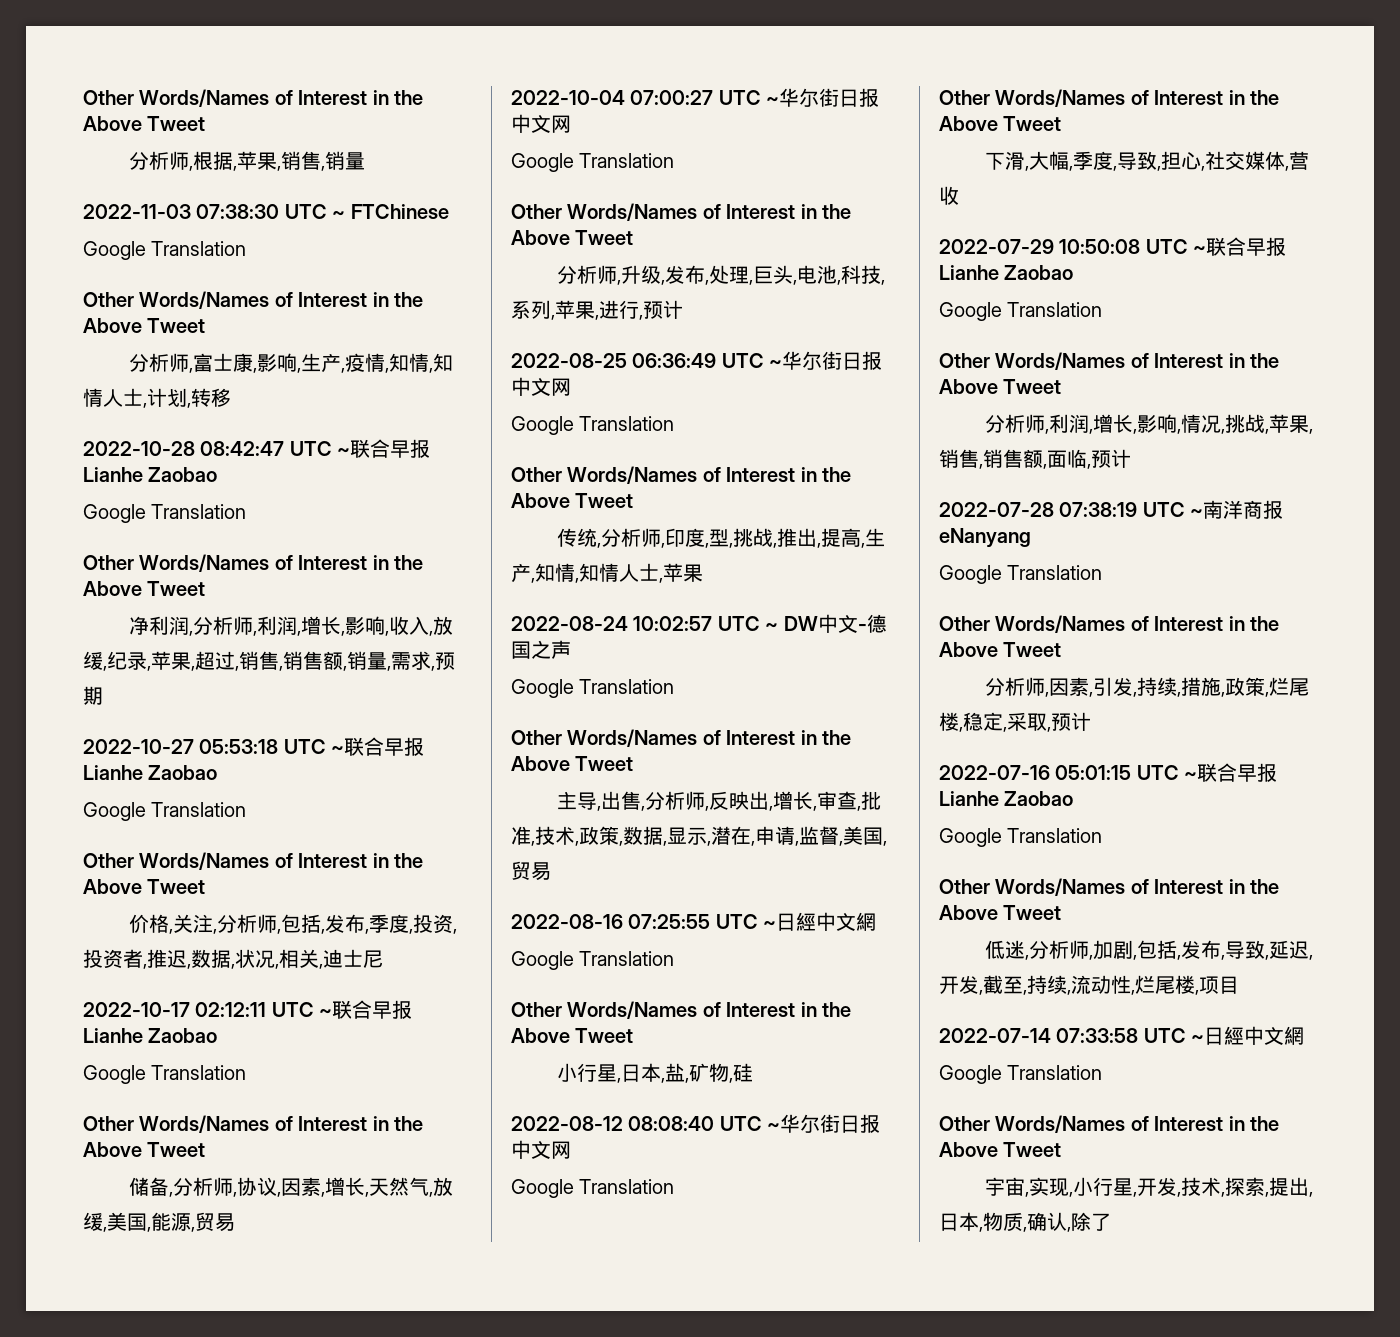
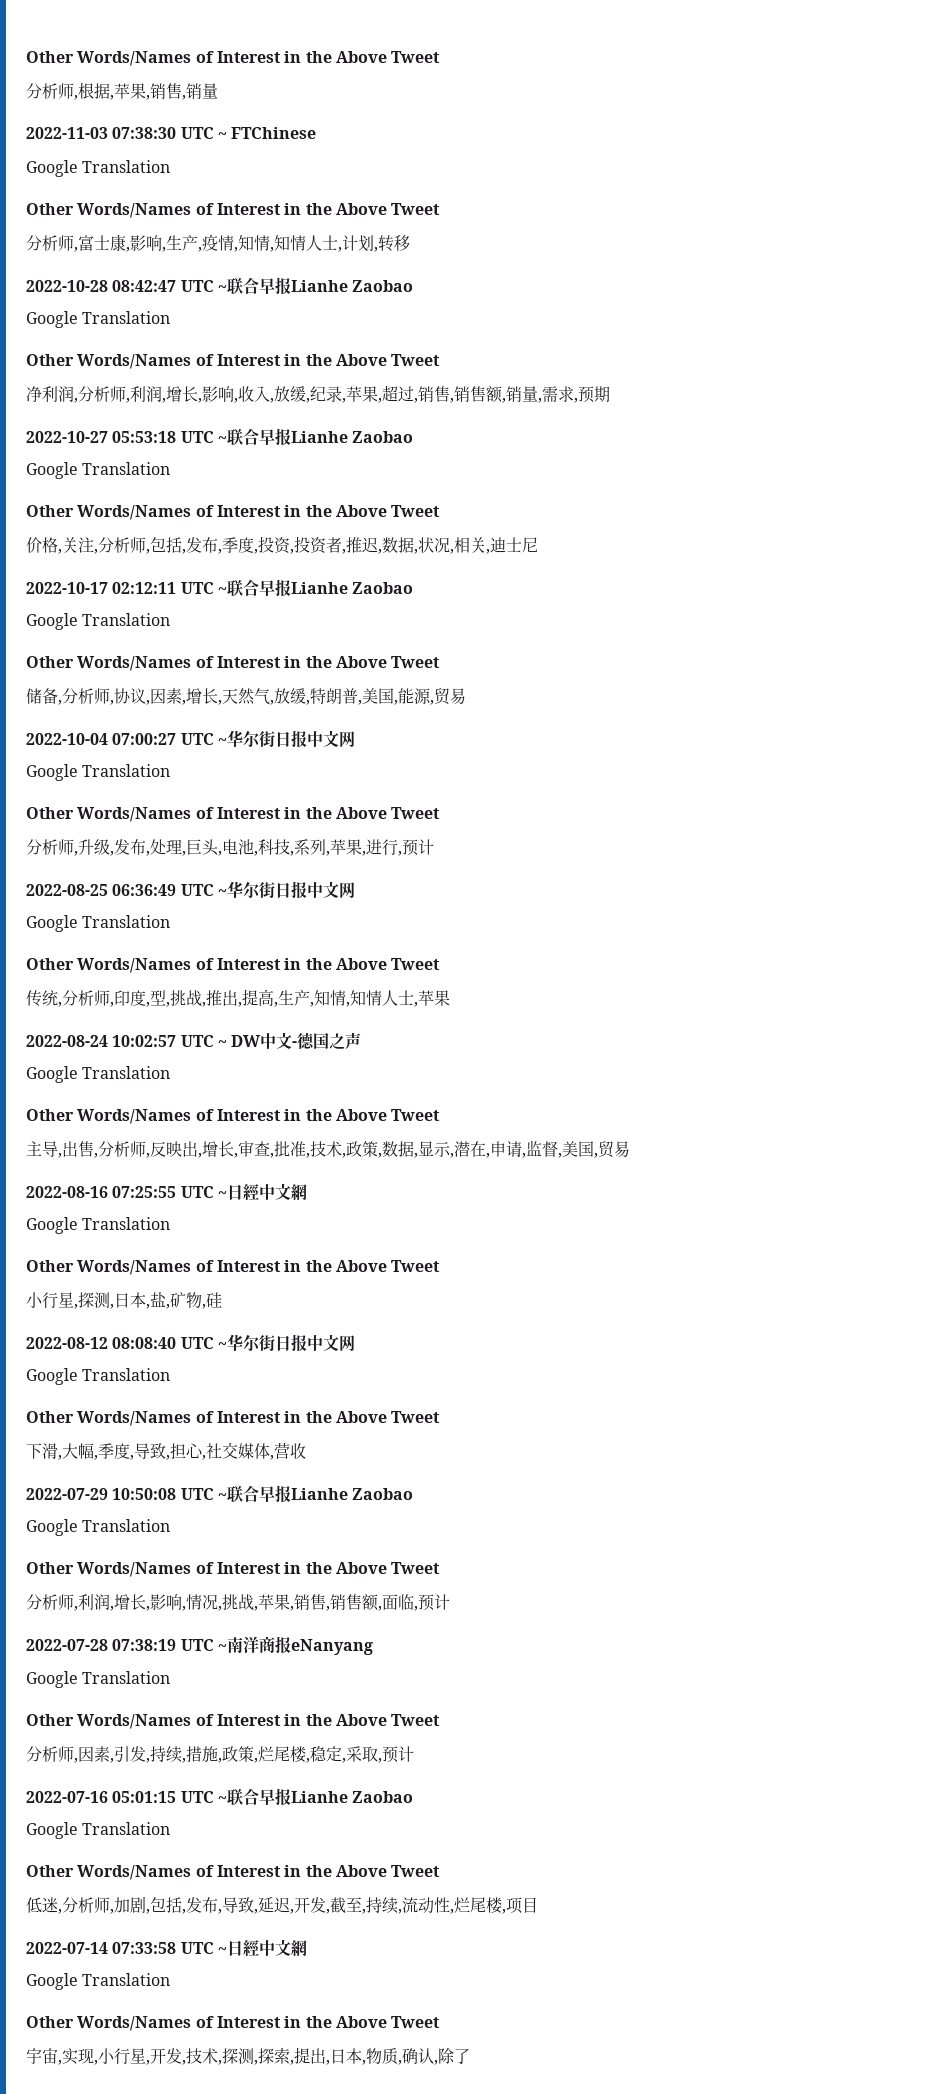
(107, 1229) none -> [310,688,362,705] 特朗普,
(622, 1080) none -> [78,1292,114,1309] 探测,
(1246, 1186) none -> [238,2048,274,2065] 测,探

